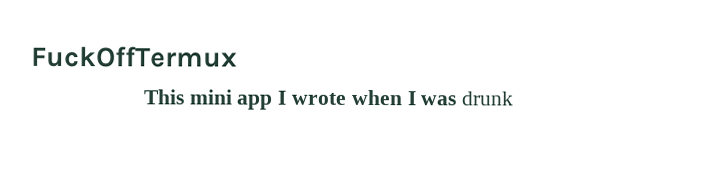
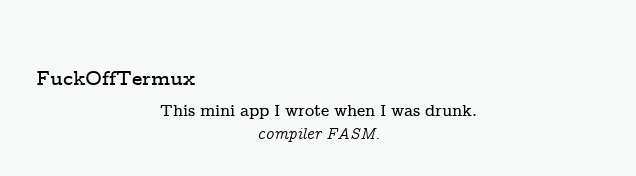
[461,91,515,106] drunk -> [424,105,477,116] [256,127,380,142] drunk. // compiler FASM.

